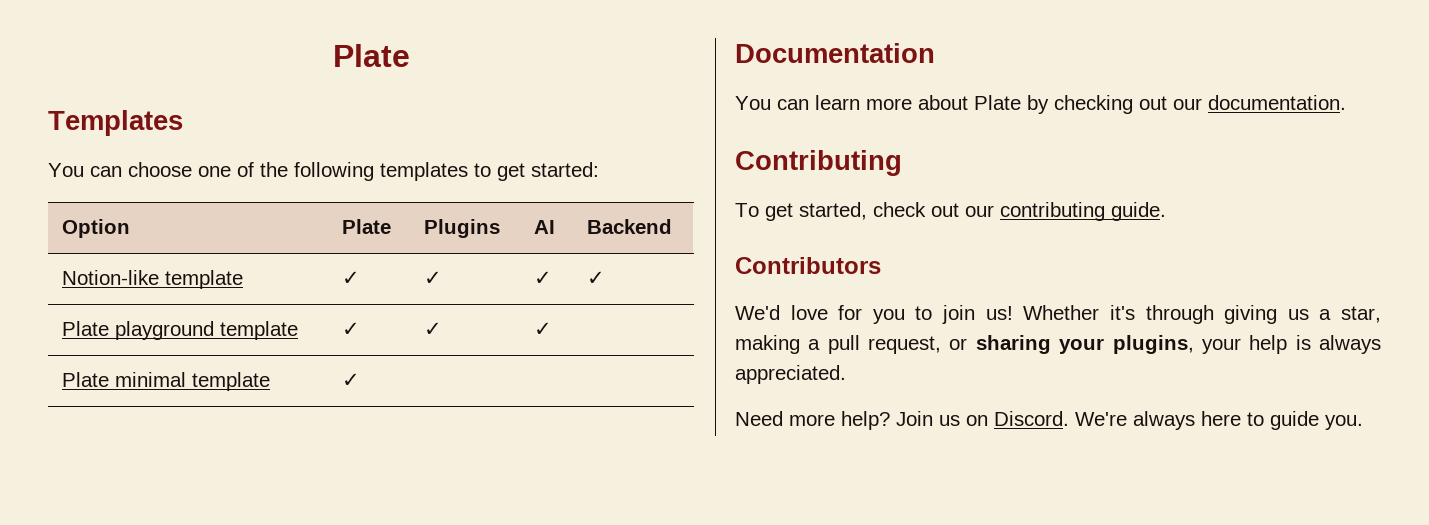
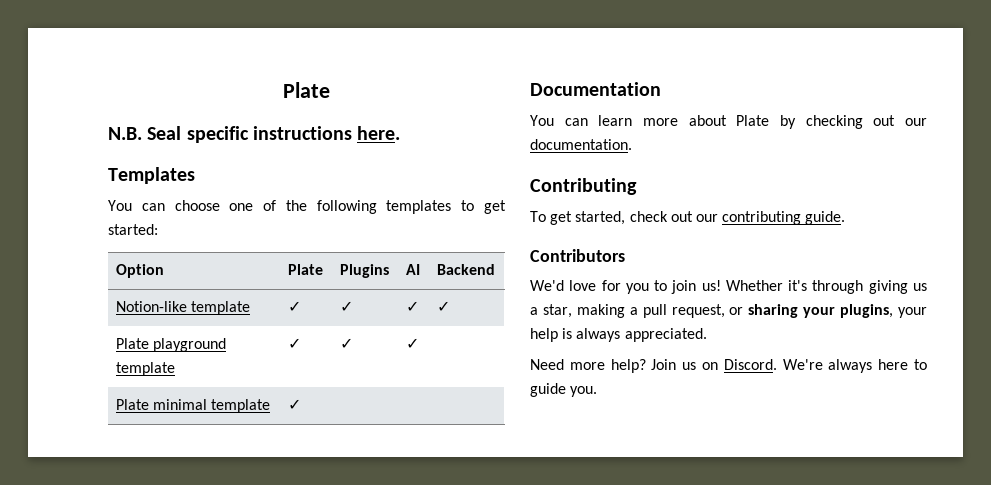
[332,44,410,67] Plate -> [283,82,330,98] [108,126,401,143] Plate // N.B. Seal specific instructions here.

